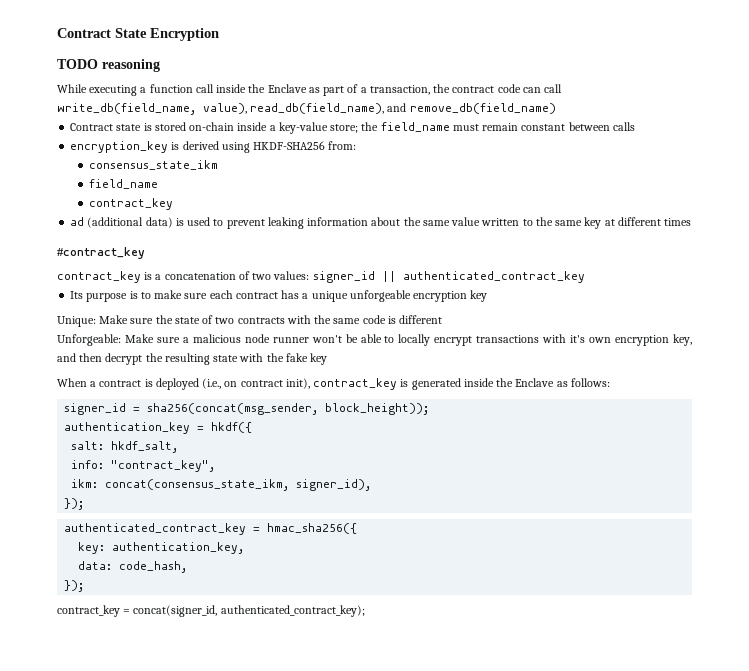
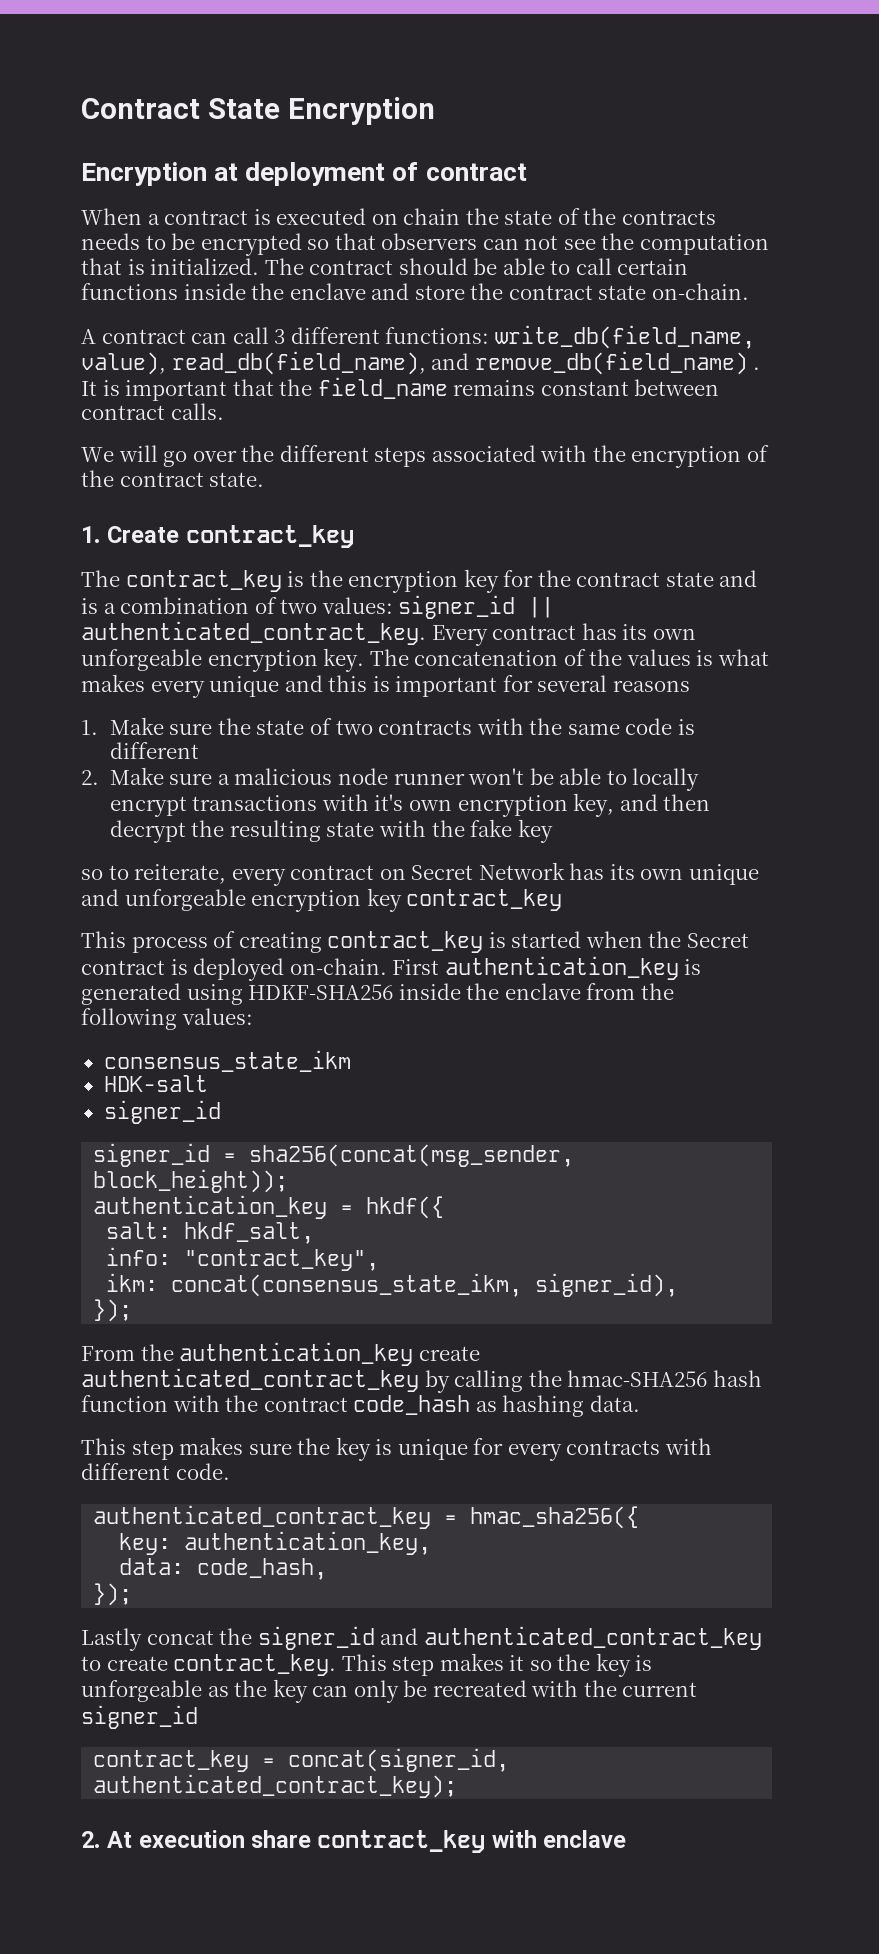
[57,59,160,72] [57,84,563,96] TODO reasoning // While executing a function call inside the Enclave as part of a transaction, the contract code can call -> [81,162,527,186] [81,208,716,225] [81,233,769,256] [81,258,689,275] [81,283,749,300] [81,327,490,344] Encryption at deployment of contract // When a contract is executed on chain the state of the contracts needs to be encrypted so that observers can not see the computation that is initialized. The contract should be able to call certain functions inside the enclave and store the contract state on-chain. // A contract can call 3 different functions:
[70,122,635,134] [70,141,357,153] [88,160,218,170] [88,179,158,189] [88,198,173,210] [70,217,692,229] [57,247,145,259] [57,271,236,283] // Contract state is stored on-chain inside a key-value store; the field_name must remain constant between calls // encryption_key is derived using HKDF-SHA256 from: // consensus_state_ikm // field_name // contract_key // ad (additional data) is used to prevent leaking information about the same value written to the same key at different times // #contract_key // contract_key is a concatenation -> [753,367,761,370] [81,377,720,401] [81,403,224,420] [81,445,769,468] [81,470,265,487] [81,525,354,548] [81,569,758,593] [81,597,250,614] . It is important that the field_name remains constant between contract calls. // We will go over the different steps associated with the encryption of the contract state. // 1. Create contract_key // The contract_key is the encryption key for the contract state and is a combination
[402,271,585,283] [70,290,488,302] [57,316,96,327] authenticated_contract_key // Its purpose is to make sure each contract has a unique unforgeable encryption key // Unique: -> [81,621,696,646] [81,648,769,672] [81,674,690,698] [81,720,98,735] authenticated_contract_key. Every contract has its own unforgeable encryption key. The concatenation of the values is what makes every unique and this is important for several reasons // 1.
[57,334,121,346] Unforgeable: -> [81,770,99,785] 2.
[57,378,610,390] When a contract is deployed (i.e., on contract init), contract_key is generated inside the Enclave as follows: -> [81,862,759,886] [81,888,563,912] [81,931,749,953] [81,956,702,981] [81,983,674,1005] [81,1008,253,1030] [103,1050,351,1072] [103,1075,208,1092] [103,1100,221,1124] so to reiterate, every contract on Secret Network has its own unique and unforgeable encryption key contract_key // This process of creating contract_key is started when the Secret contract is deployed on-chain. First authentication_key is generated using HDKF-SHA256 inside the enclave from the following values: // consensus_state_ikm // HDK-salt // signer_id
(85, 504) none -> [81,1342,480,1366] [81,1368,762,1393] [81,1395,640,1417] [81,1437,712,1461] [81,1463,230,1480] // From the authentication_key create authenticated_contract_key by calling the hmac-SHA256 hash function with the contract code_hash as hashing data. // This step makes sure the key is unique for every contracts with different code.
[57,605,365,617] contract_key = concat(signer_id, authenticated_contract_key); -> [81,1626,762,1651] [81,1653,653,1677] [81,1679,698,1703] [81,1705,198,1729] [93,1748,510,1772] [93,1774,458,1798] [81,1830,627,1853] Lastly concat the signer_id and authenticated_contract_key to create contract_key. This step makes it so the key is unforgeable as the key can only be recreated with the current signer_id // contract_key = concat(signer_id, authenticated_contract_key); // 2. At execution share contract_key with enclave

